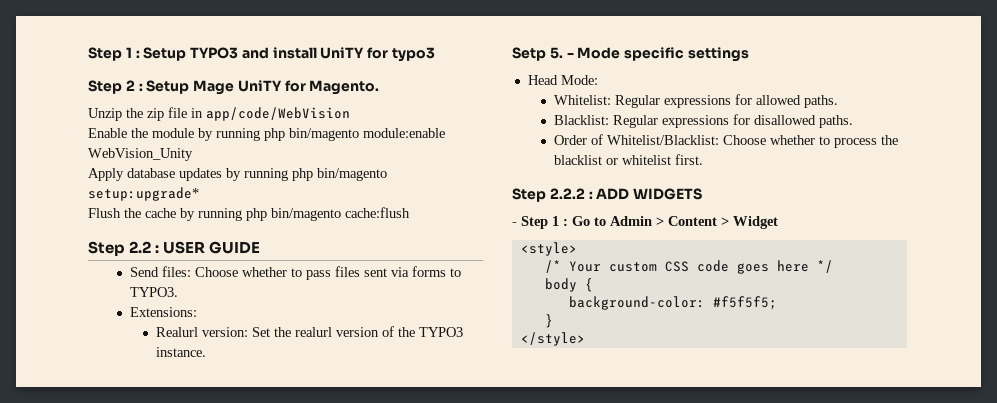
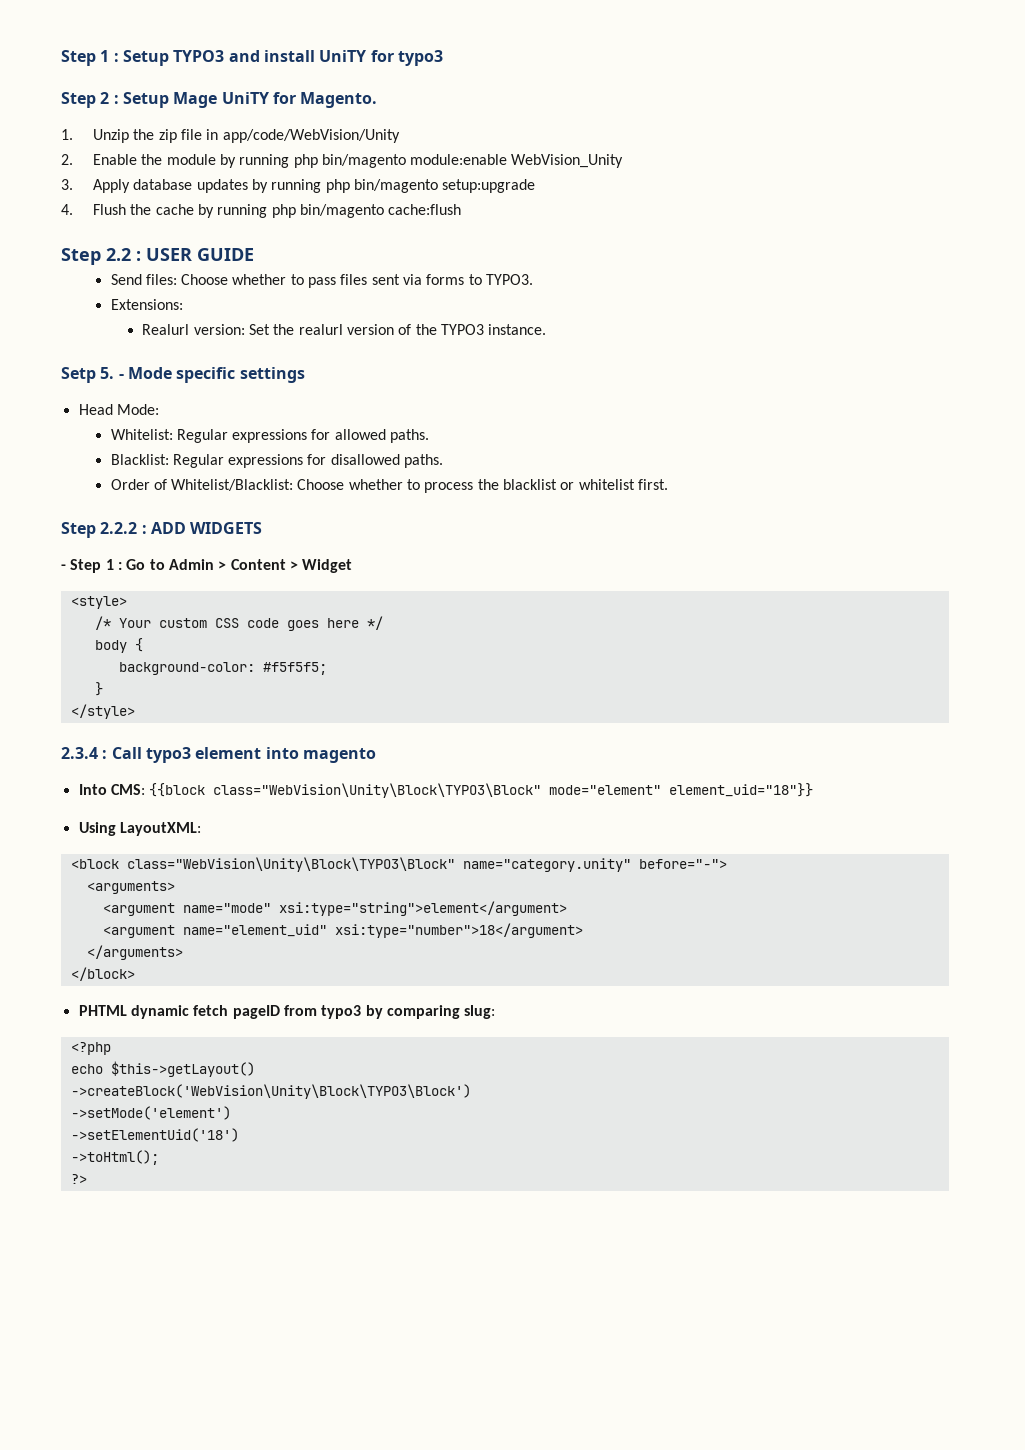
(380, 87) none -> [61,129,73,140] 1.
[206,107,350,121] app/code/WebVision // -> [222,129,400,143] [61,154,73,165] app/code/WebVision/Unity // 2.
(193, 154) none -> [61,179,73,190] 3.
[88,187,199,201] setup:upgrade* // -> [442,179,536,193] [61,204,73,215] setup:upgrade // 4.
(585, 339) none -> [61,747,376,763] [78,783,814,798] [78,822,201,836] [70,857,727,872] [86,881,175,894] [102,901,567,916] [102,923,583,938] [86,945,183,960] [70,967,135,981] [78,1005,496,1019] [70,1042,111,1055] [70,1061,255,1077] [70,1084,471,1099] [70,1106,231,1120] [70,1128,239,1142] [70,1150,159,1165] [70,1174,87,1184] // 2.3.4 : Call typo3 element into magento // Into CMS: {{block class="WebVision\Unity\Block\TYPO3\Block" mode="element" element_uid="18"}} // Using LayoutXML: // <block class="WebVision\Unity\Block\TYPO3\Block" name="category.unity" before="-"> // <arguments> // <argument name="mode" xsi:type="string">element</argument> // <argument name="element_uid" xsi:type="number">18</argument> // </arguments> // </block> // PHTML dynamic fetch pageID from typo3 by comparing slug: // <?php // echo $this->getLayout() // ->createBlock('WebVision\Unity\Block\TYPO3\Block') // ->setMode('element') // ->setElementUid('18') // ->toHtml(); // ?>

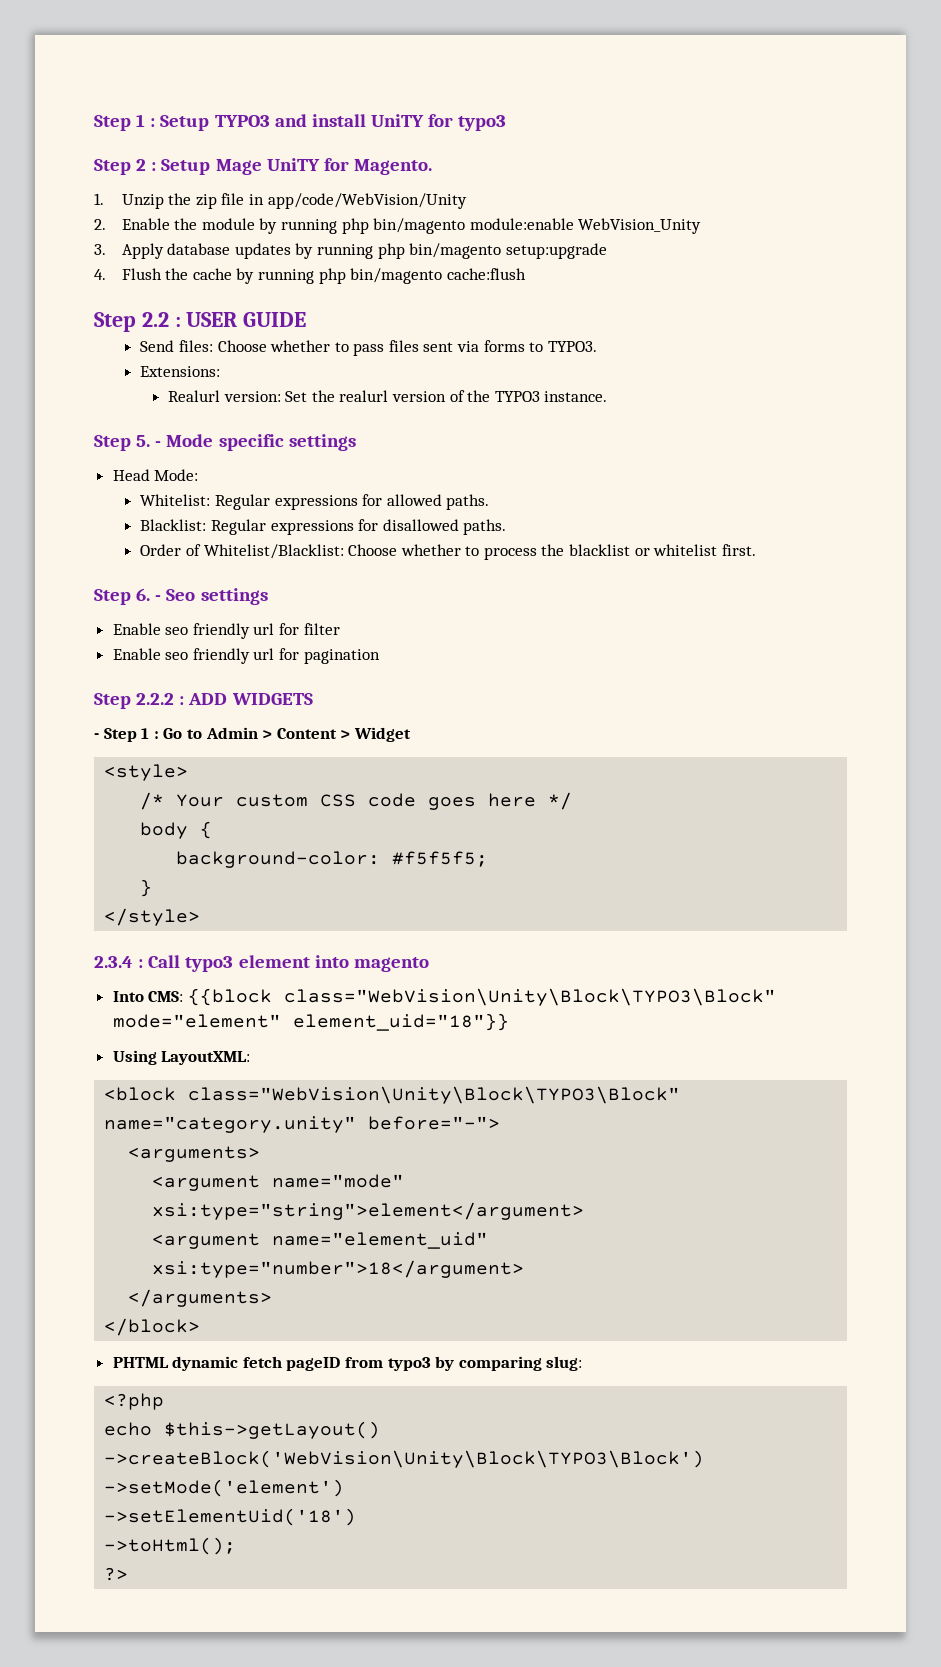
[61,367,96,383] Setp -> [94,435,131,451] Step
(669, 484) none -> [94,588,268,605] [112,623,340,639] [112,648,380,664] // Step 6. - Seo settings // Enable seo friendly url for filter // Enable seo friendly url for pagination

